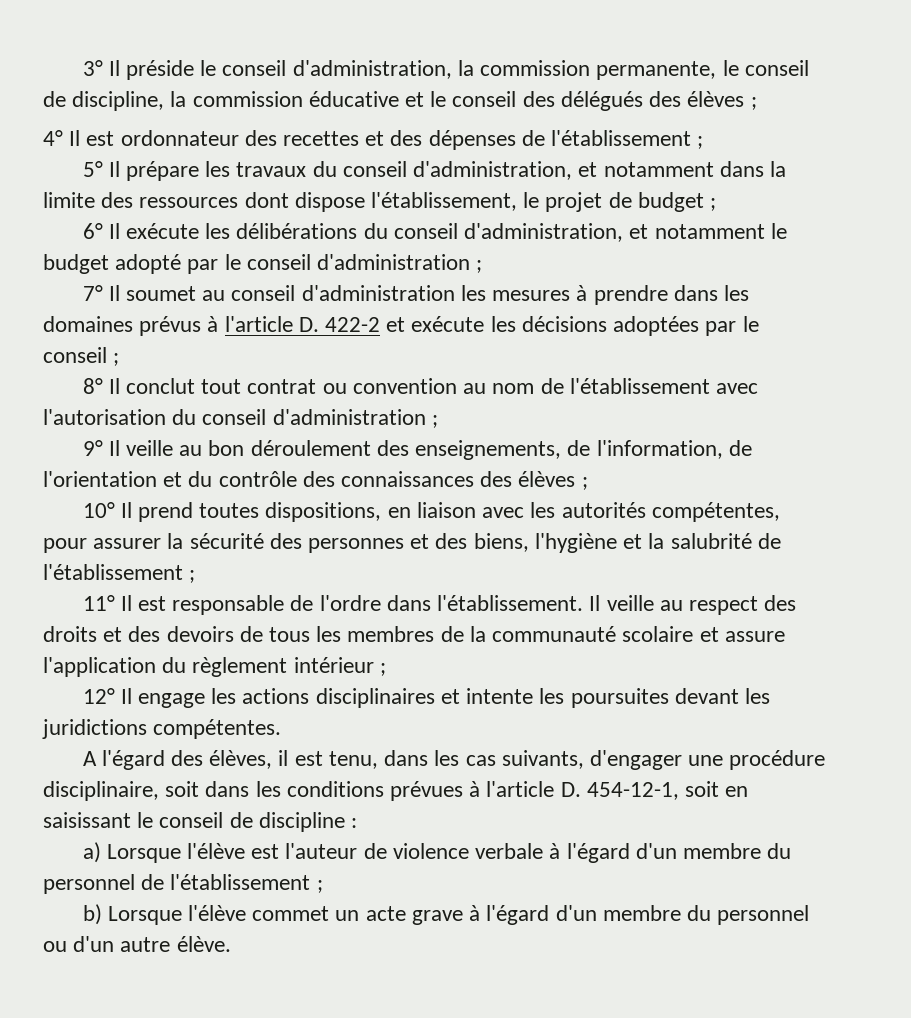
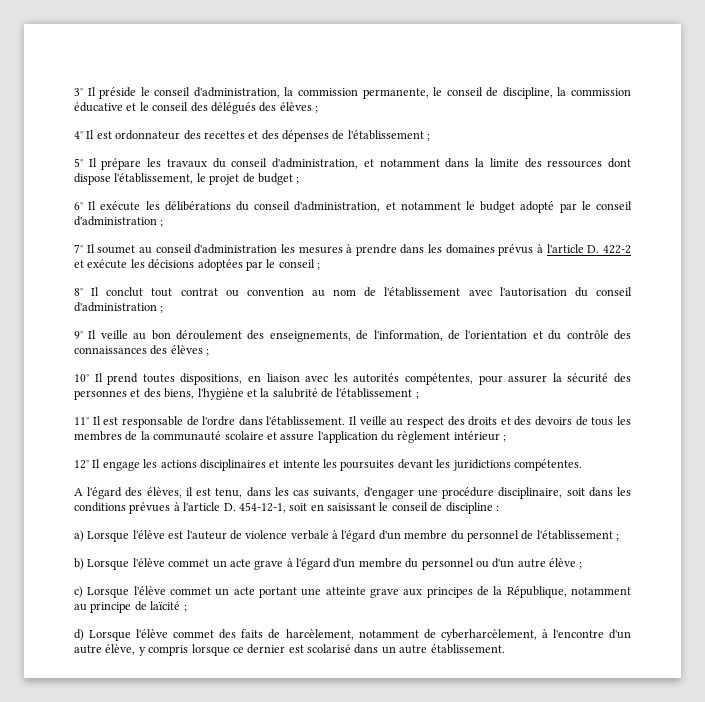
[176,936,231,952] élève. -> [549,558,583,569] [74,586,631,598] [74,601,187,613] [74,629,631,641] [74,644,505,656] élève ; // c) Lorsque l'élève commet un acte portant une atteinte grave aux principes de la République, notamment au principe de laïcité ; // d) Lorsque l'élève commet des faits de harcèlement, notamment de cyberharcèlement, à l'encontre d'un autre élève, y compris lorsque ce dernier est scolarisé dans un autre établissement.

